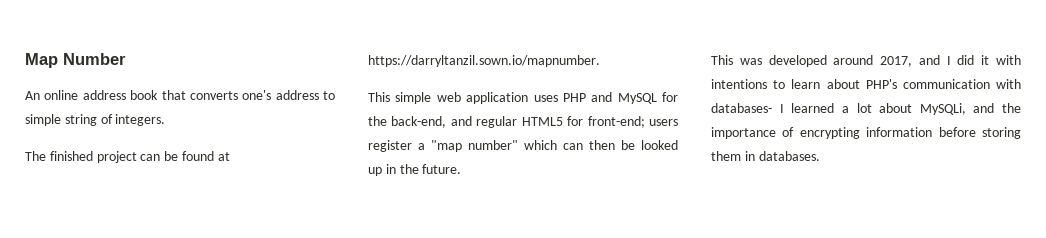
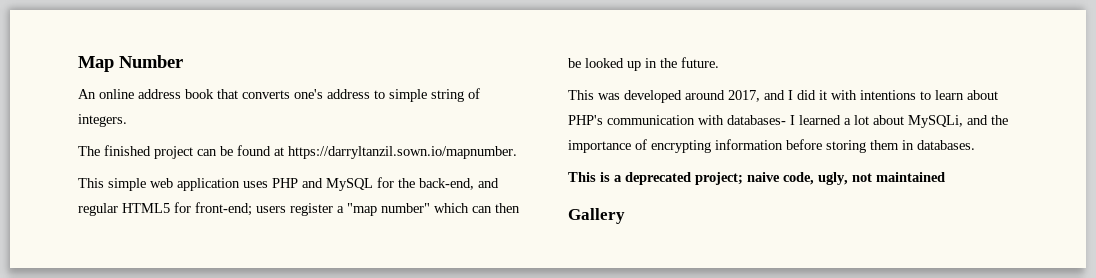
(820, 156) none -> [568,172,945,185] [568,208,625,224] // This is a deprecated project; naive code, ugly, not maintained // Gallery

